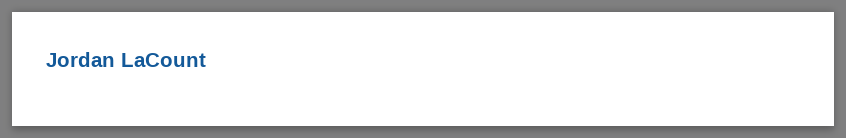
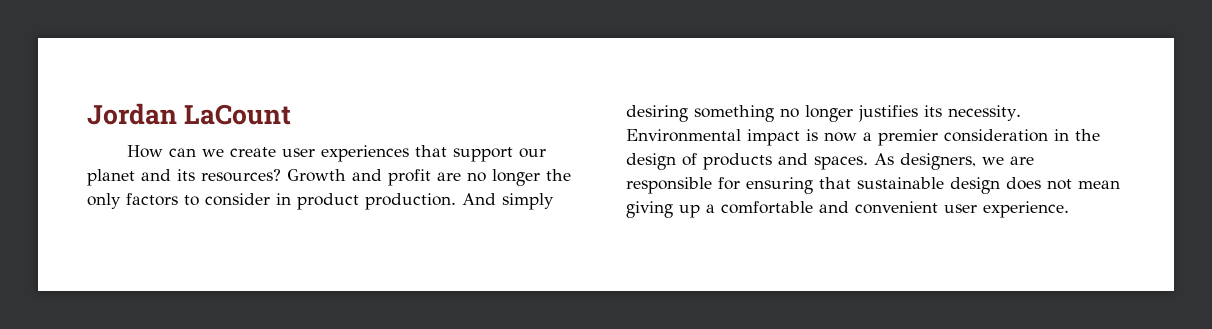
(206, 60) none -> [127,145,547,162] [87,169,571,186] [87,193,554,210] [626,105,1021,122] [626,129,1100,146] [626,153,1034,170] [626,177,1120,194] [626,201,1069,218] // How can we create user experiences that support our planet and its resources? Growth and profit are no longer the only factors to consider in product production. And simply desiring something no longer justifies its necessity. Environmental impact is now a premier consideration in the design of products and spaces. As designers, we are responsible for ensuring that sustainable design does not mean giving up a comfortable and convenient user experience.

